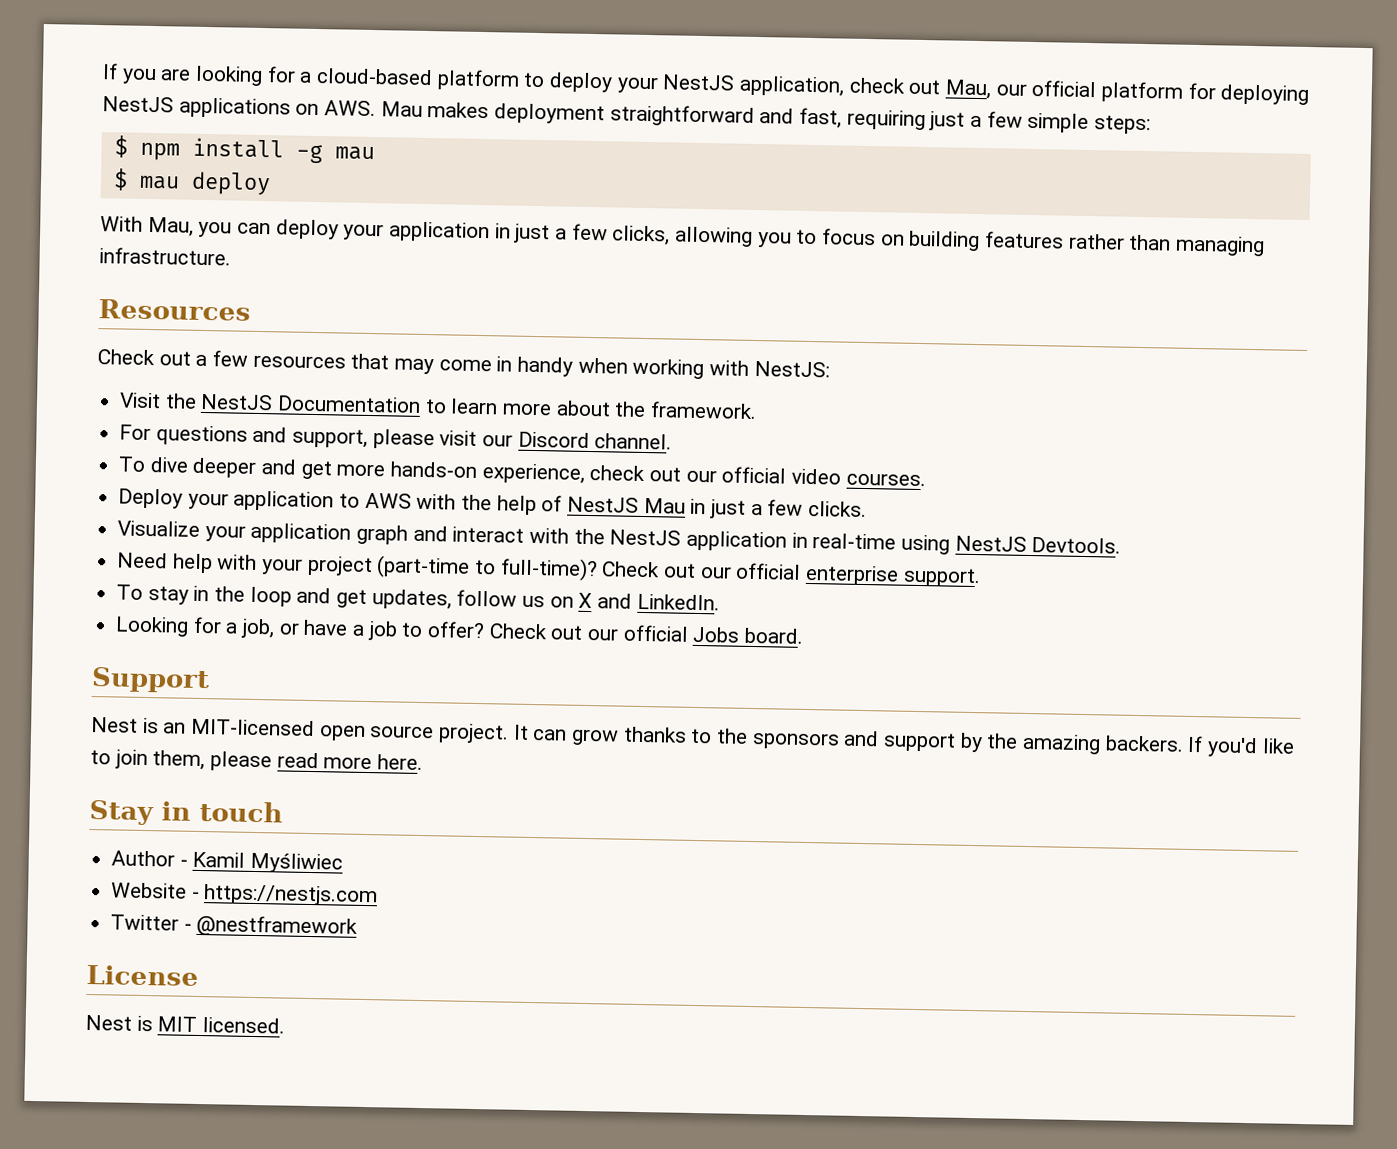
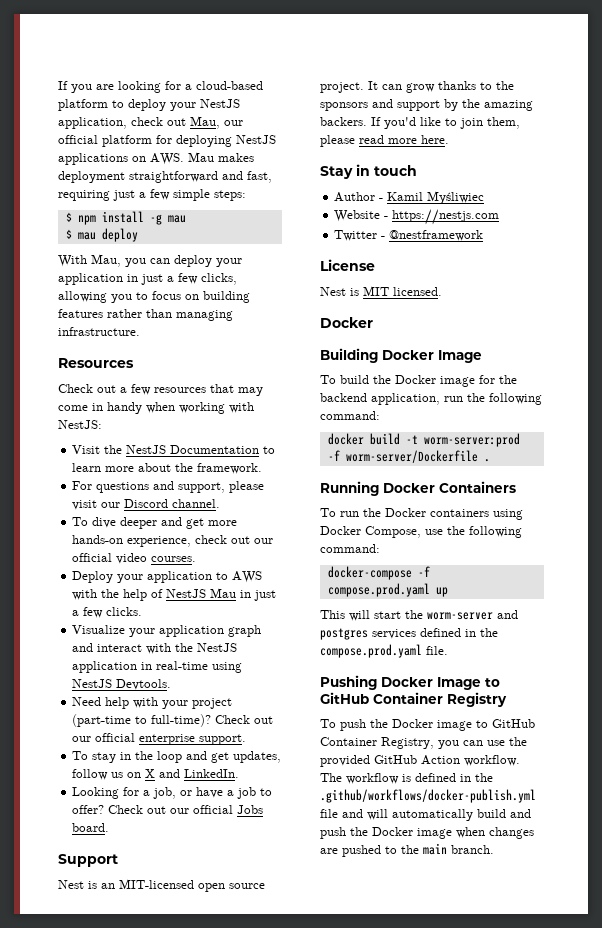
(286, 1025) none -> [320,317,373,328] [320,348,482,363] [320,375,517,387] [320,393,542,405] [320,411,380,420] [327,433,520,447] [327,450,490,463] [320,481,516,496] [320,508,523,520] [320,526,522,538] [320,544,380,553] [327,566,430,580] [327,583,448,597] [320,610,518,621] [320,628,498,640] [320,644,448,658] [320,675,500,690] [320,692,507,707] [320,719,535,731] [320,737,527,749] [320,755,520,767] [320,773,493,784] [320,789,536,803] [320,809,531,821] [320,827,534,839] [320,843,494,857] // Docker // Building Docker Image // To build the Docker image for the backend application, run the following command: // docker build -t worm-server:prod -f worm-server/Dockerfile . // Running Docker Containers // To run the Docker containers using Docker Compose, use the following command: // docker-compose -f compose.prod.yaml up // This will start the worm-server and postgres services defined in the compose.prod.yaml file. // Pushing Docker Image to GitHub Container Registry // To push the Docker image to GitHub Container Registry, you can use the provided GitHub Action workflow. The workflow is defined in the .github/workflows/docker-publish.yml file and will automatically build and push the Docker image when changes are pushed to the main branch.

